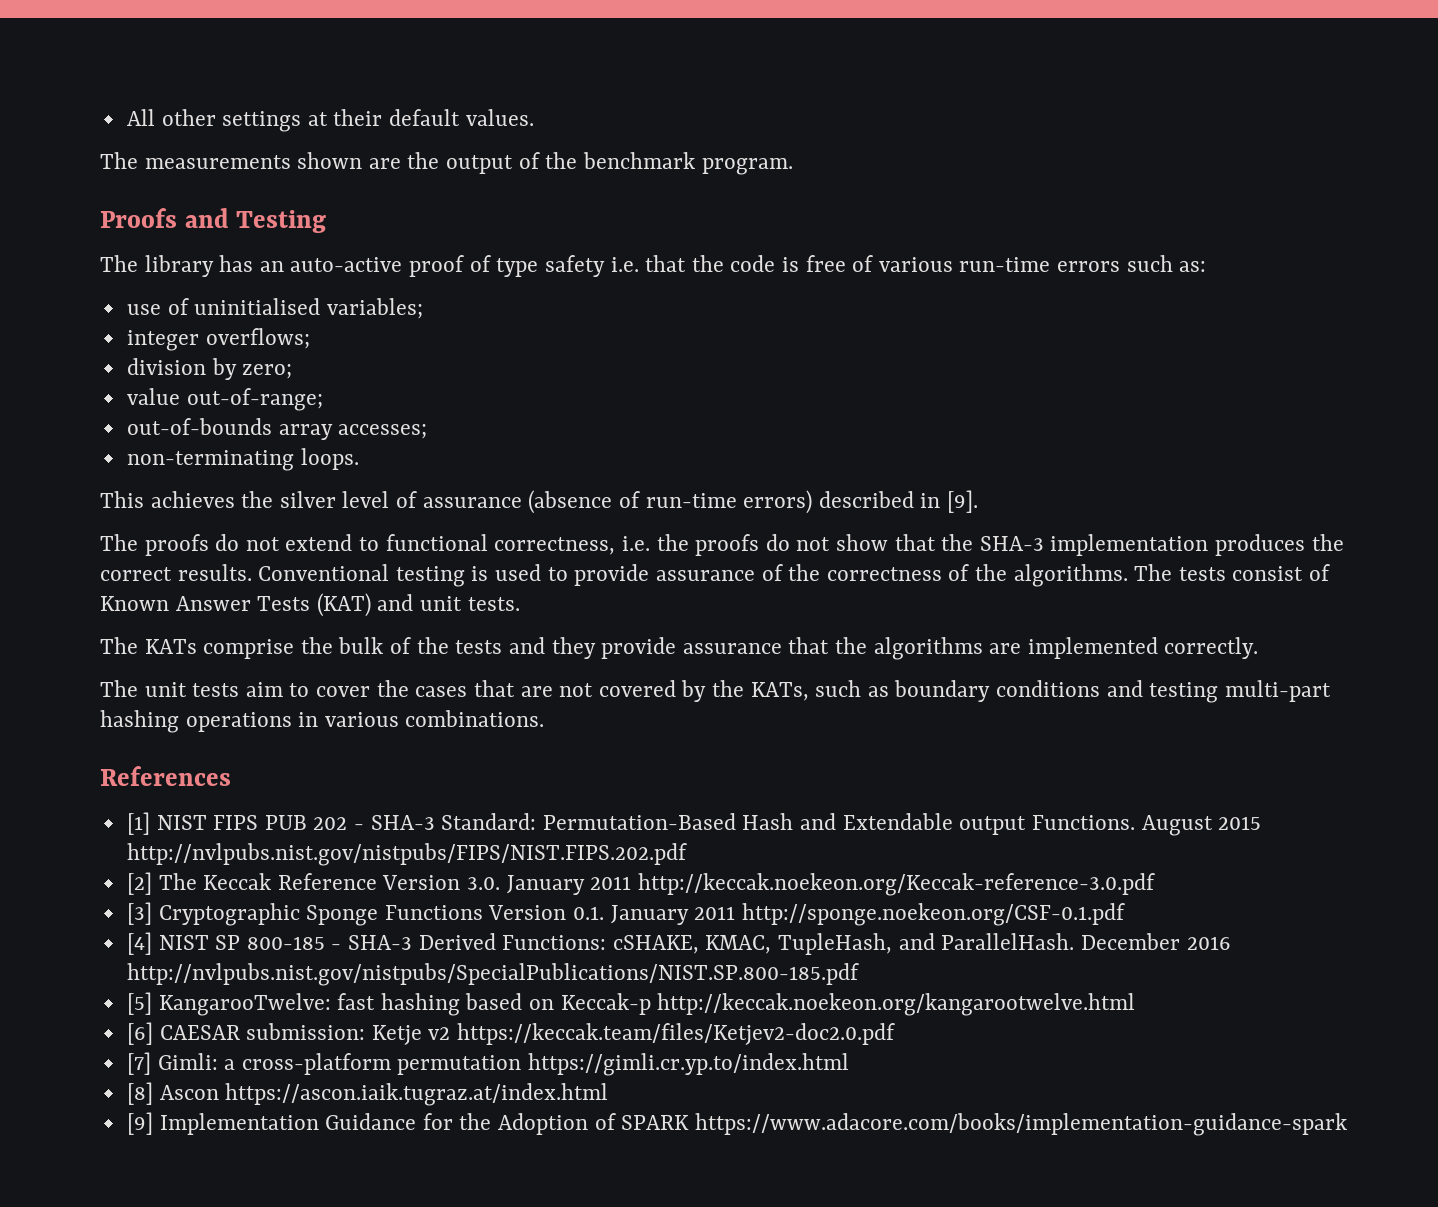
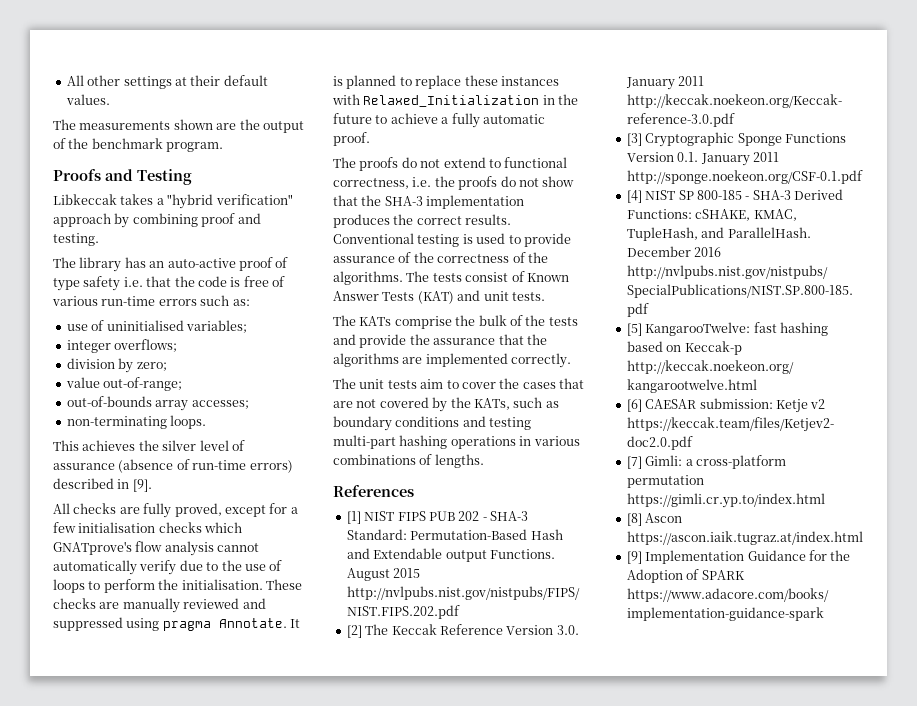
(327, 221) none -> [53,194,293,209] [53,213,261,228] [53,233,99,246] // Libkeccak takes a "hybrid verification" approach by combining proof and testing.
(978, 501) none -> [53,503,298,518] [53,522,243,533] [53,541,260,556] [53,560,283,575] [53,579,302,593] [53,598,266,613] [53,617,301,631] [333,75,559,89] [332,94,579,107] [333,113,545,128] [333,132,370,146] // All checks are fully proved, except for a few initialisation checks which GNATprove's flow analysis cannot automatically verify due to the use of loops to perform the initialisation. These checks are manually reviewed and suppressed using pragma Annotate. It is planned to replace these instances with Relaxed_Initialization in the future to achieve a fully automatic proof.
[551,637,677,659] they provide -> [359,334,430,348] provide the
[405,710,545,727] combinations. -> [333,454,484,468] combinations of lengths.

